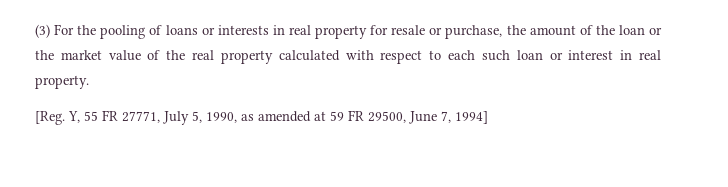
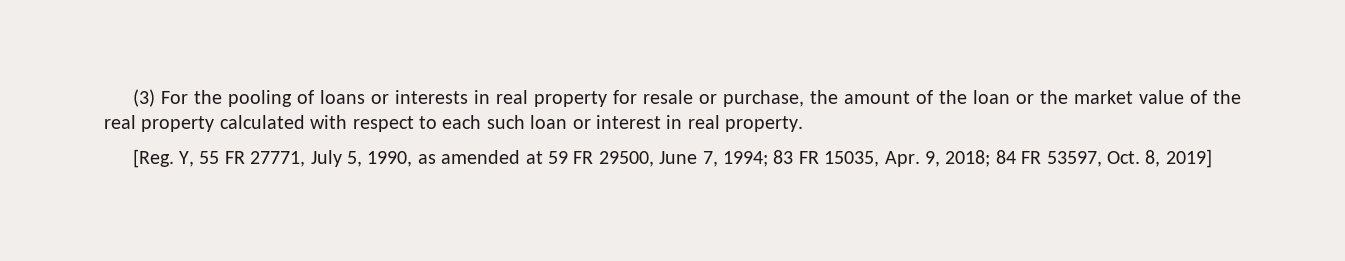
[455,111,488,124] 1994] -> [723,149,1212,168] 1994; 83 FR 15035, Apr. 9, 2018; 84 FR 53597, Oct. 8, 2019]

